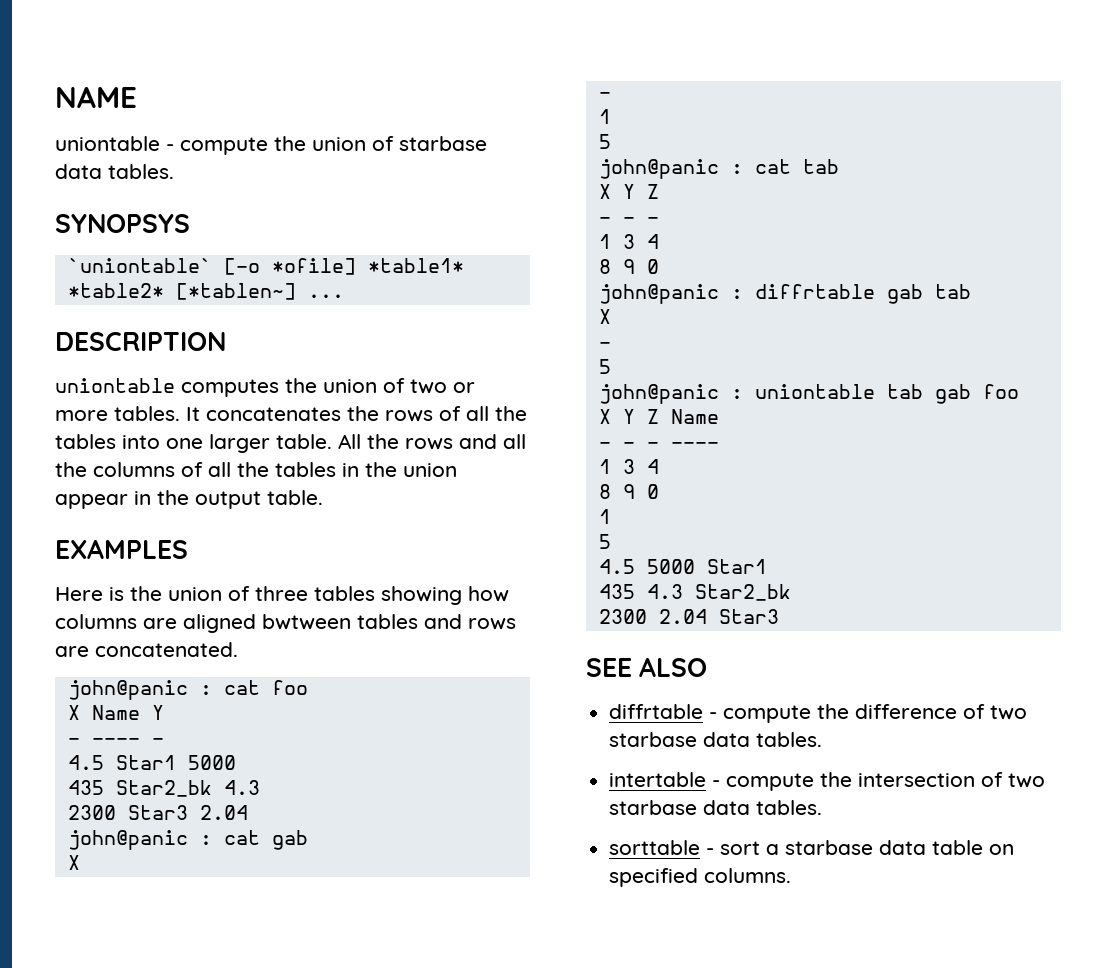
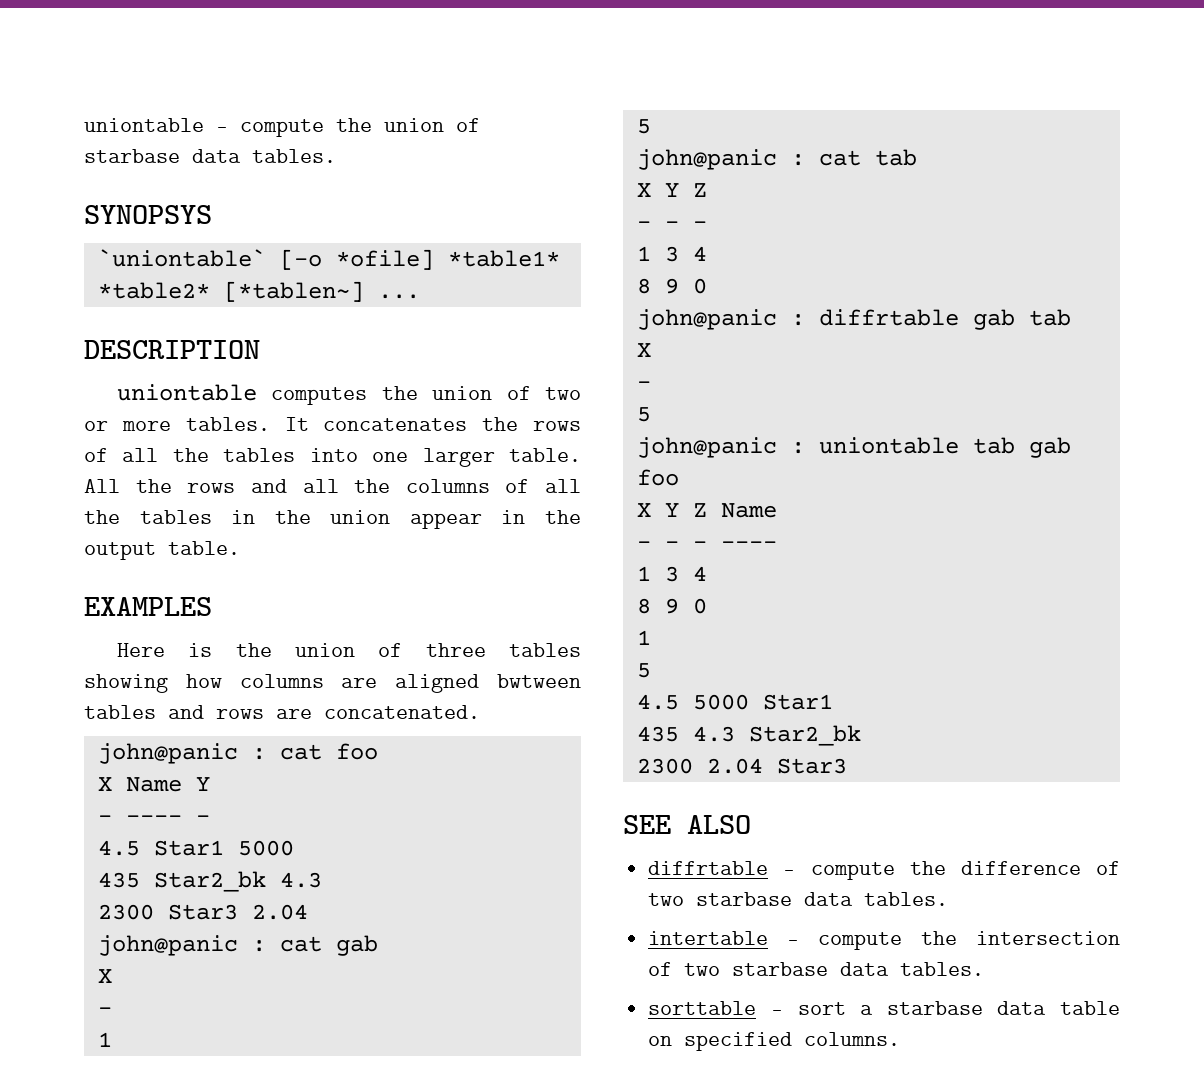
[55,86,137,108] NAME // -> (84, 125) none

